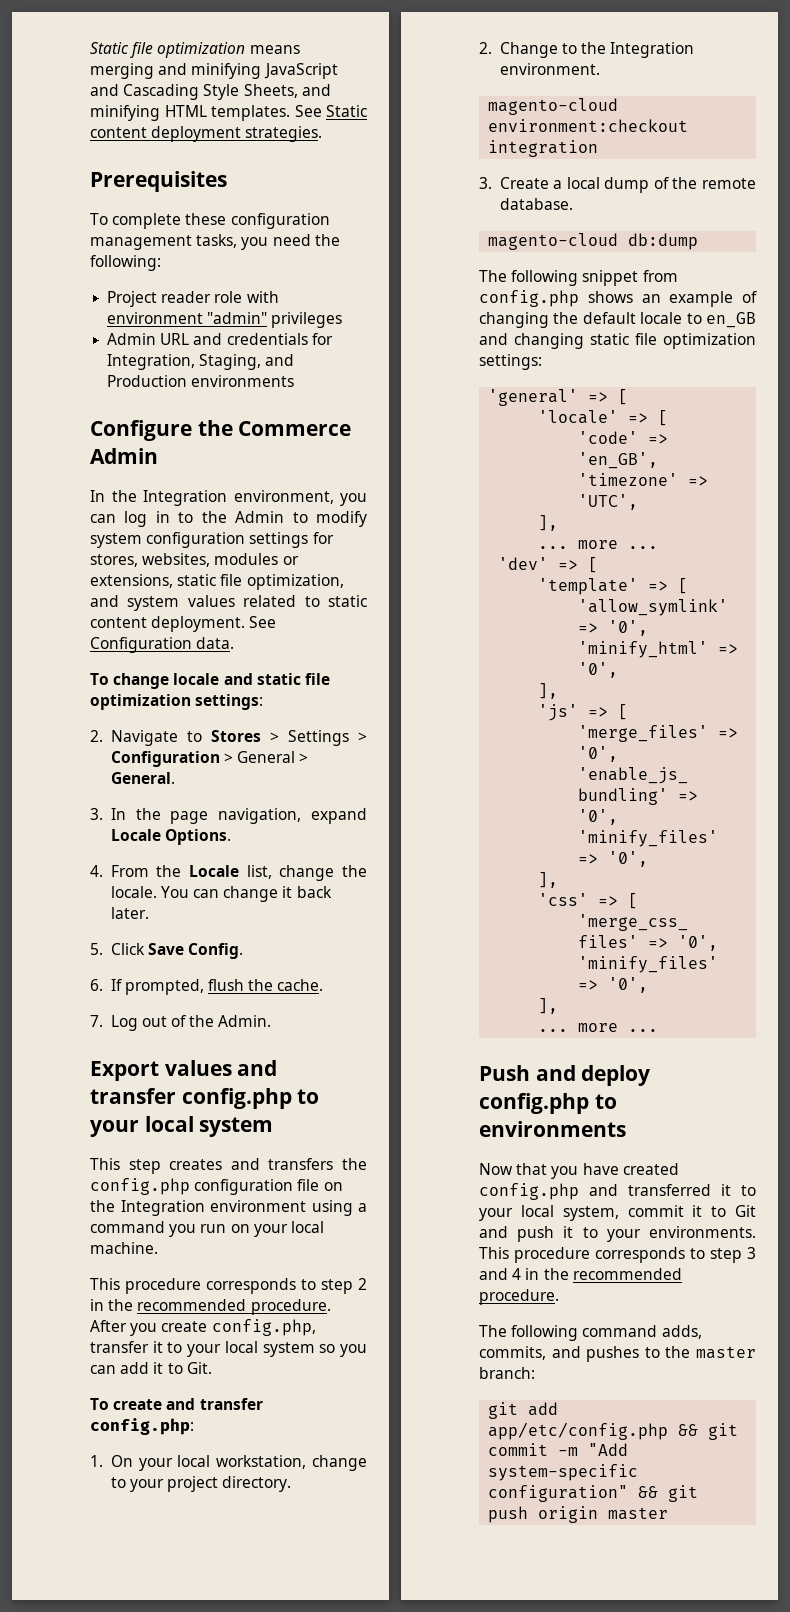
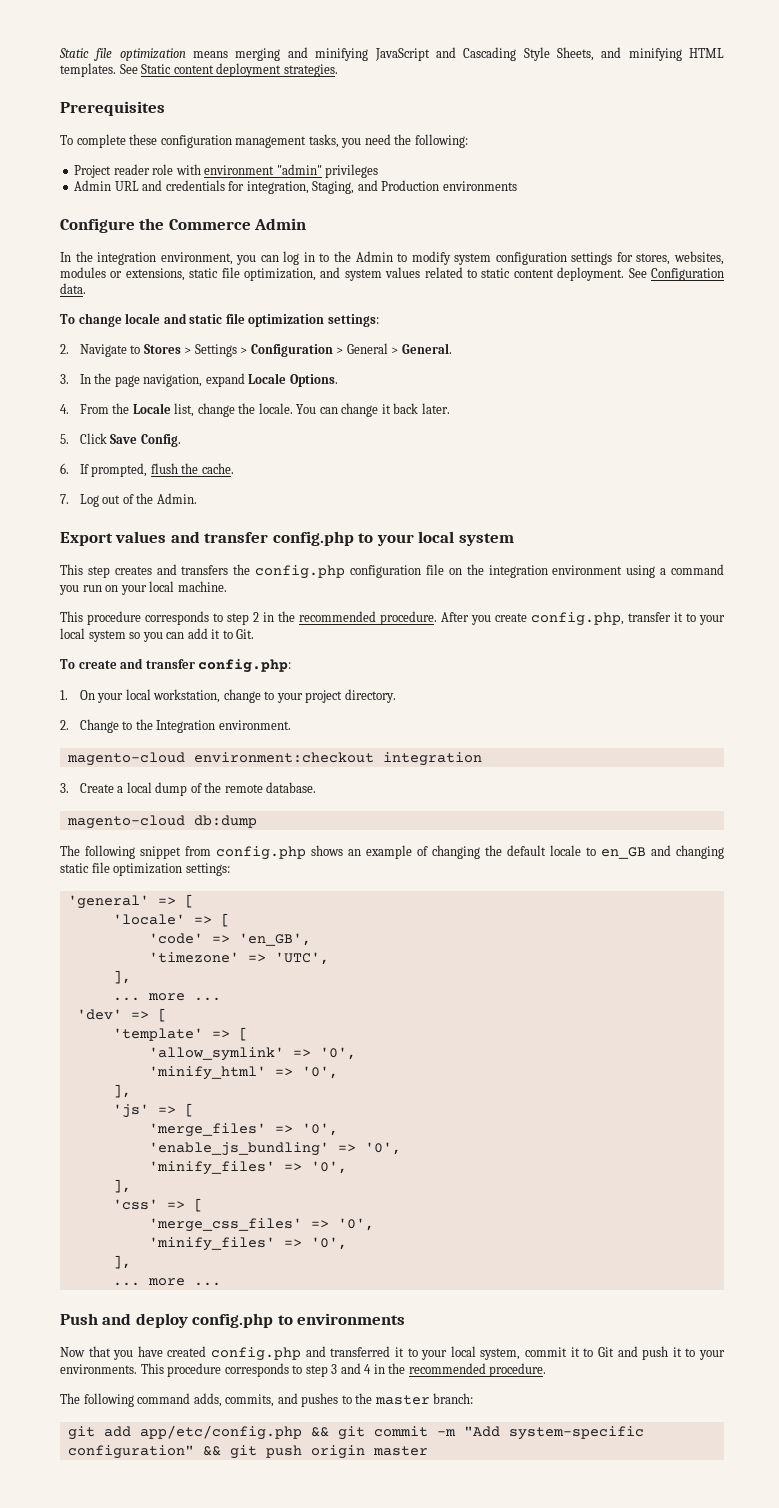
[107,354,196,370] Integration, -> [246,181,309,194] integration,
[143,490,227,506] Integration -> [97,252,157,265] integration
[120,1200,205,1216] Integration -> [488,565,548,578] integration

